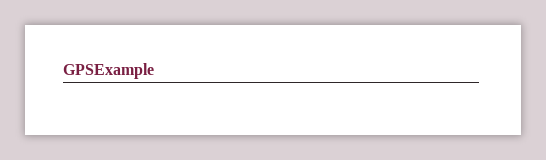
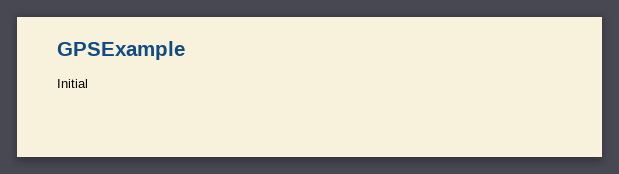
(154, 71) none -> [57,79,88,88] // Initial

